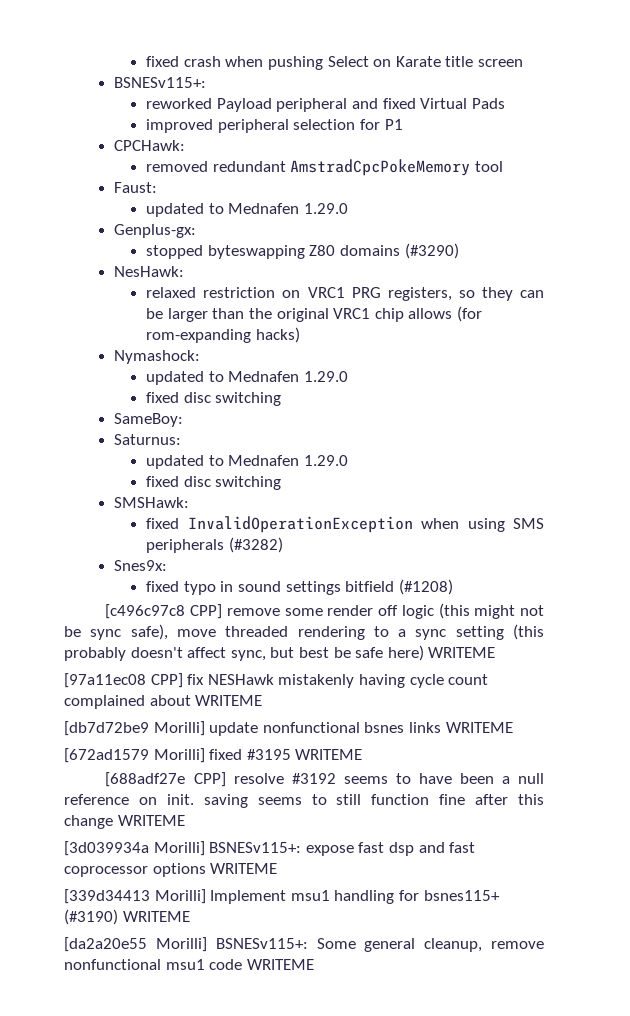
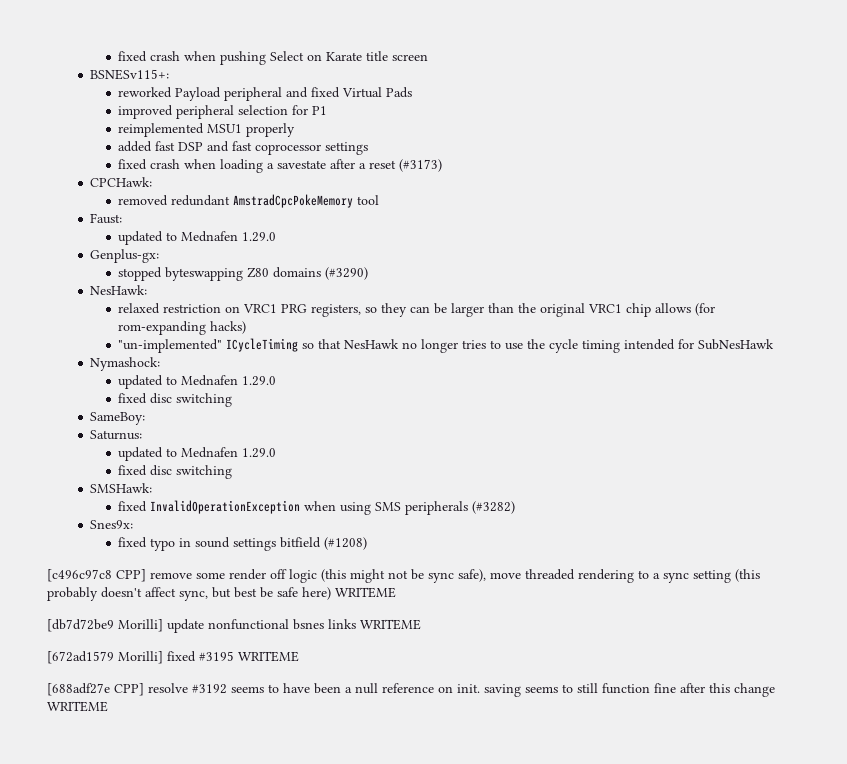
(403, 124) none -> [118,123,296,137] [118,141,369,155] [118,159,443,173] // reimplemented MSU1 properly // added fast DSP and fast coprocessor settings // fixed crash when loading a savestate after a reset (#3173)
(300, 335) none -> [118,338,775,353] // "un-implemented" ICycleTiming so that NesHawk no longer tries to use the cycle timing intended for SubNesHawk
[64,673,489,688] [64,695,263,709] // [97a11ec08 CPP] fix NESHawk mistakenly having cycle count complained about WRITEME -> (396, 592) none
[64,841,476,856] [64,863,278,877] [64,889,500,904] [64,909,190,925] [64,937,544,952] [64,959,314,970] // [3d039934a Morilli] BSNESv115+: expose fast dsp and fast coprocessor options WRITEME // [339d34413 Morilli] Implement msu1 handling for bsnes115+ (#3190) WRITEME // [da2a20e55 Morilli] BSNESv115+: Some general cleanup, remove nonfunctional msu1 code WRITEME -> (108, 706) none

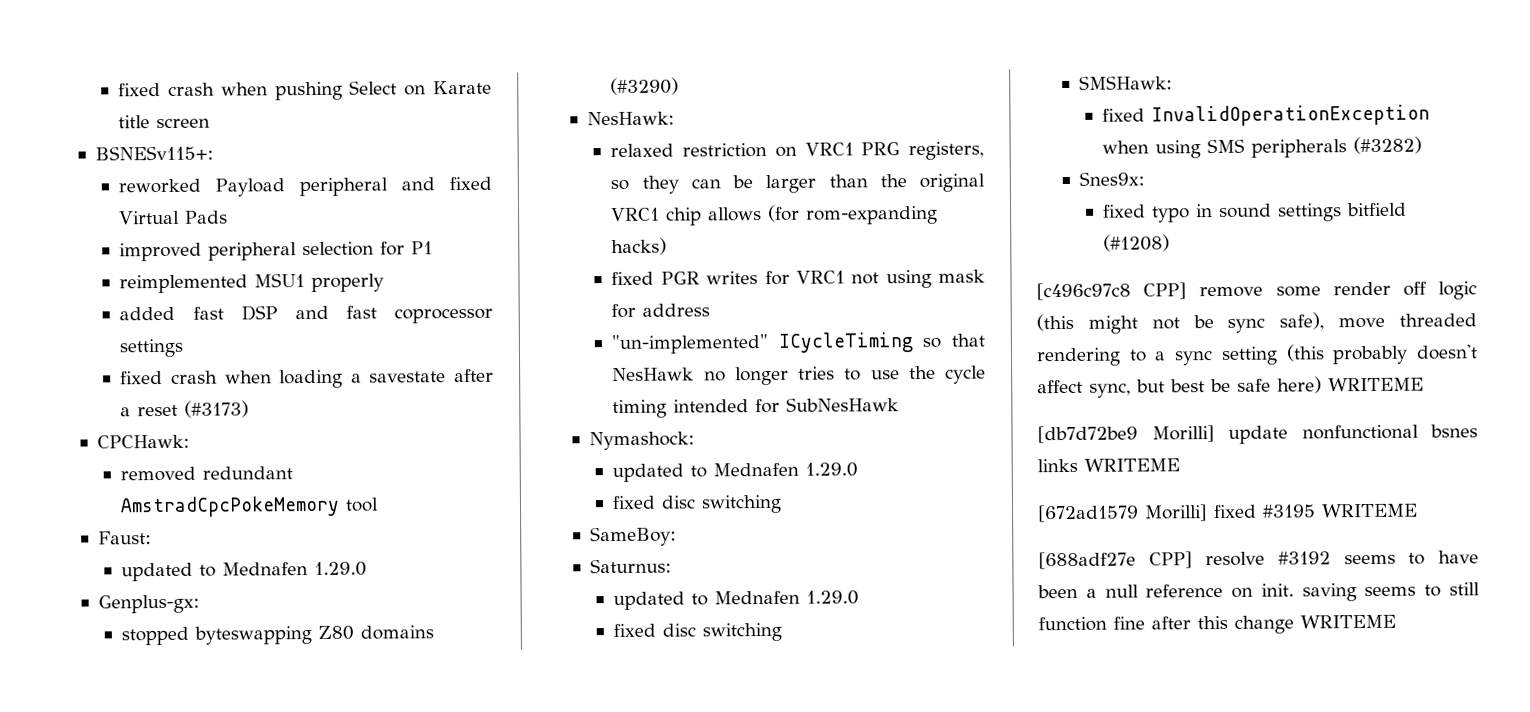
(247, 327) none -> [611,269,985,289] [611,303,711,319] // fixed PGR writes for VRC1 not using mask for address

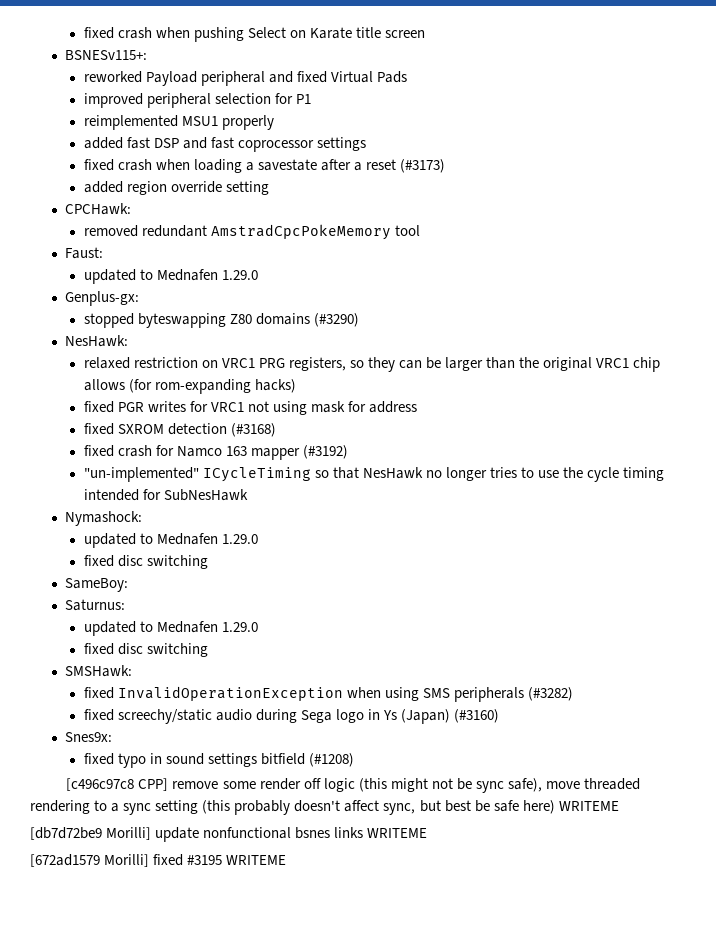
(250, 409) none -> [83,181,269,195] // added region override setting
(711, 310) none -> [83,423,276,437] [83,445,348,460] // fixed SXROM detection (#3168) // fixed crash for Namco 163 mapper (#3192)
(1423, 145) none -> [83,709,499,724] // fixed screechy/static audio during Sega logo in Ys (Japan) (#3160)
[1038,550,1479,570] [1037,582,1480,602] [1038,614,1396,634] // [688adf27e CPP] resolve #3192 seems to have been a null reference on init. saving seems to still function fine after this change WRITEME -> (287, 860) none

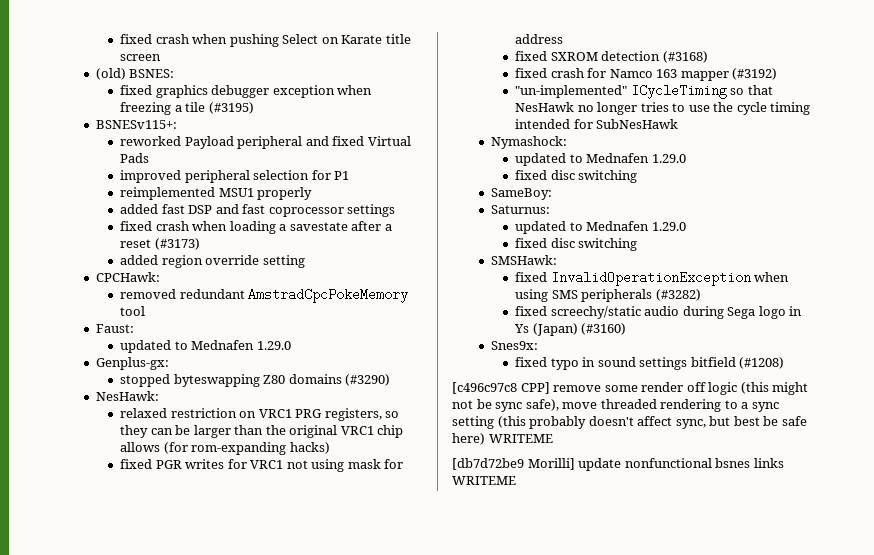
(425, 34) none -> [95,68,175,80] [120,85,373,98] [120,102,254,115] // (old) BSNES: // fixed graphics debugger exception when freezing a tile (#3195)
[30,854,287,867] // [672ad1579 Morilli] fixed #3195 WRITEME -> (516, 480) none

